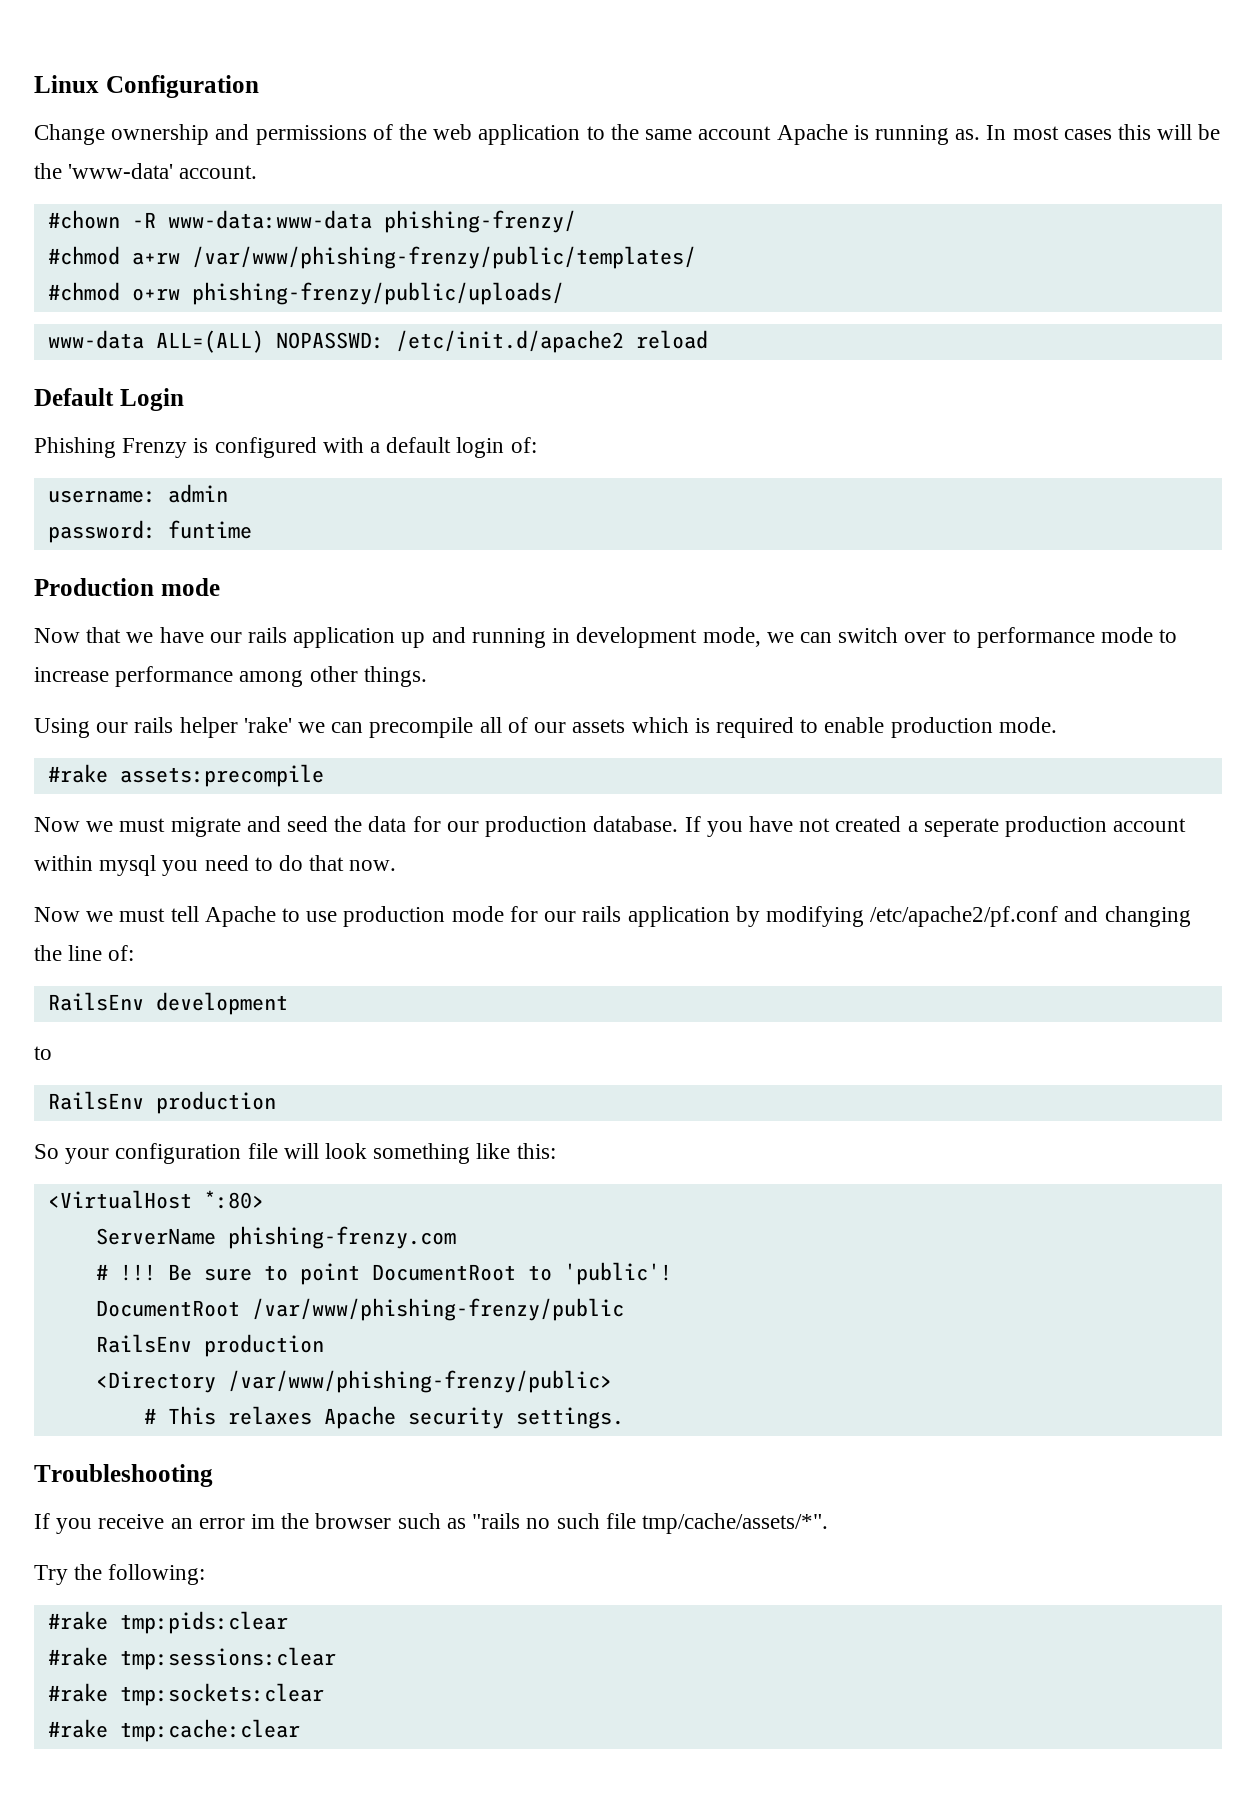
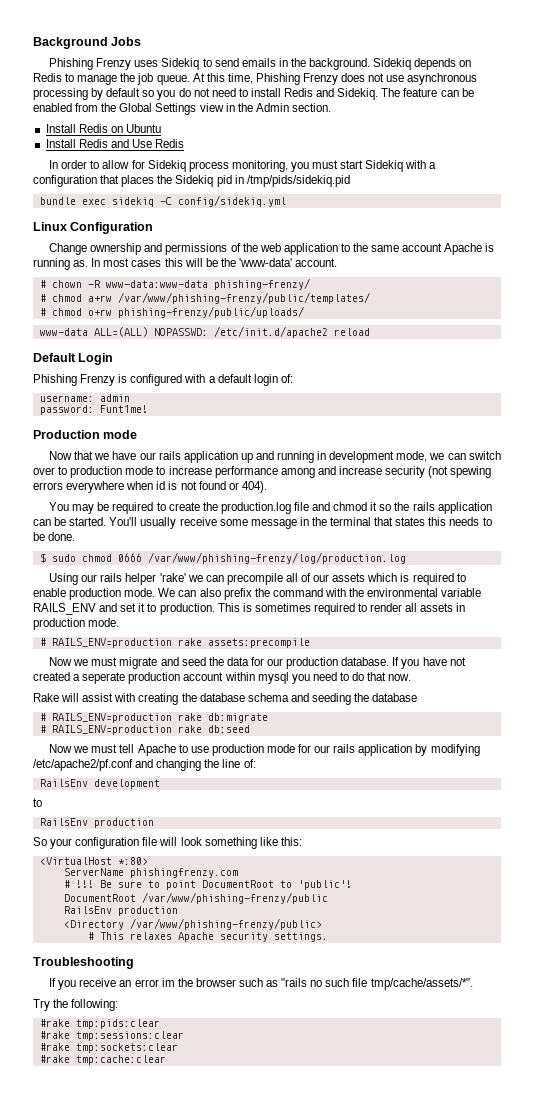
(34, 84) none -> [33,37,142,49] [49,58,472,70] [33,73,478,85] [33,88,474,100] [33,103,331,115] [45,124,161,133] [45,139,185,148] [49,160,437,172] [33,175,350,187] [39,195,286,207] Background Jobs // Phishing Frenzy uses Sidekiq to send emails in the background. Sidekiq depends on Redis to manage the job queue. At this time, Phishing Frenzy does not use asynchronous processing by default so you do not need to install Redis and Sidekiq. The feature can be enabled from the Global Settings view in the Admin section. // Install Redis on Ubuntu // Install Redis and Use Redis // In order to allow for Sidekiq process monitoring, you must start Sidekiq with a configuration that places the Sidekiq pid in /tmp/pids/sidekiq.pid // bundle exec sidekiq -C config/sidekiq.yml //
[47,210,120,229] #chown -> [39,280,82,288] # chown
[47,246,120,265] #chmod -> [39,294,82,302] # chmod
[47,282,120,301] #chmod -> [39,308,82,316] # chmod
[167,520,252,539] funtime -> [99,405,148,413] Funt1me!
[976,627,1095,648] performance -> [70,466,123,478] production
[309,666,427,687] other things. -> [317,466,492,478] [33,481,267,493] [49,502,492,514] [33,517,492,529] [33,532,76,541] [39,552,406,564] and increase security (not spewing errors everywhere when id is not found or 404). // You may be required to create the production.log file and chmod it so the rails application can be started. You'll usually receive some message in the terminal that states this needs to be done. // $ sudo chmod 0666 /var/www/phishing-frenzy/log/production.log
[47,764,108,783] // #rake -> [158,588,482,600] [33,603,466,615] [33,618,120,630] [39,638,202,648] We can also prefix the command with the environmental variable RAILS_ENV and set it to production. This is sometimes required to render all assets in production mode. // # RAILS_ENV=production rake
(397, 865) none -> [33,693,418,705] [39,713,268,723] [39,725,250,735] // Rake will assist with creating the database schema and seeding the database // # RAILS_ENV=production rake db:migrate // # RAILS_ENV=production rake db:seed
[227,1226,456,1249] phishing-frenzy.com -> [129,868,238,878] phishingfrenzy.com

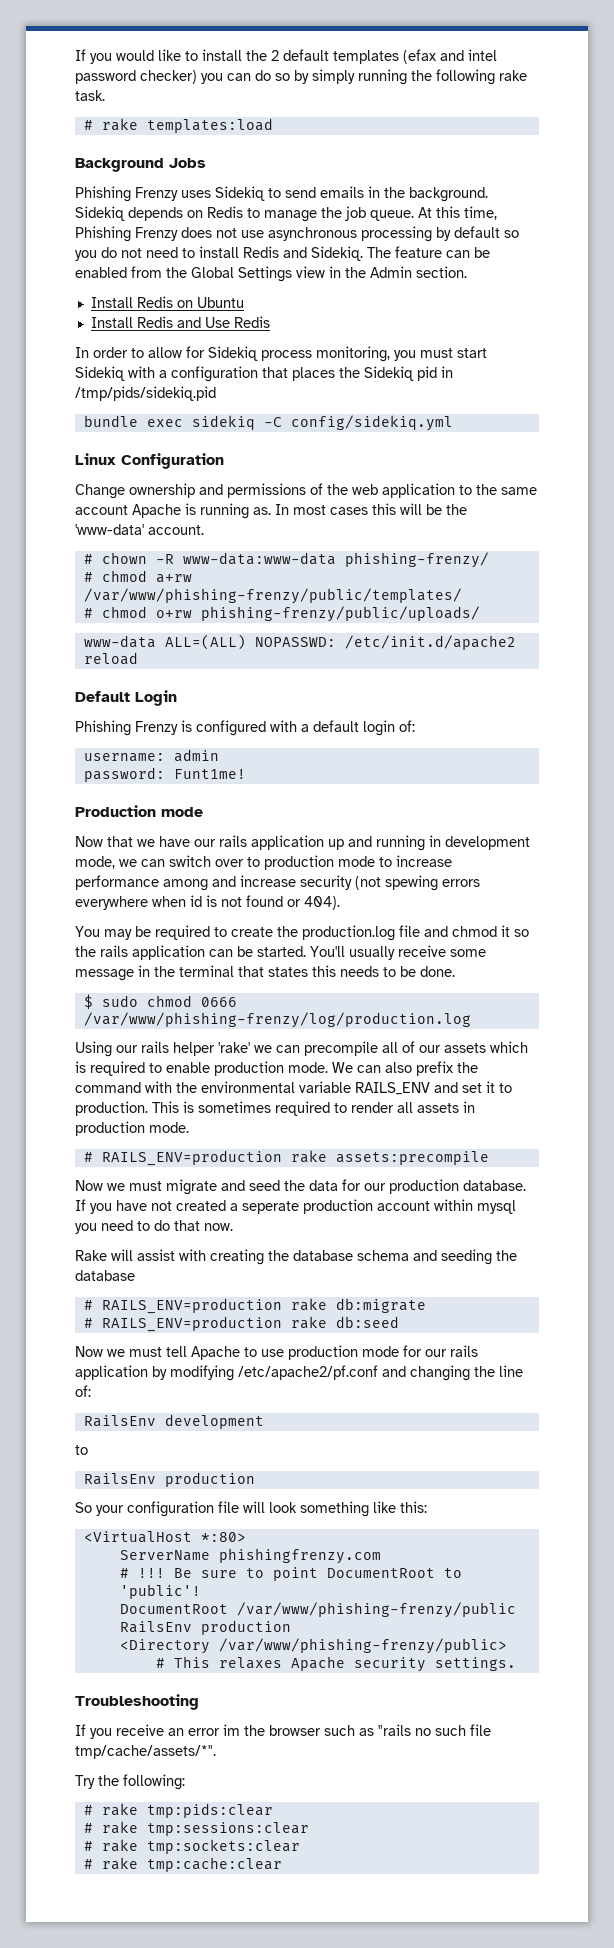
(33, 43) none -> [75,49,497,64] [75,69,527,85] [75,90,105,101] [83,118,273,133] If you would like to install the 2 default templates (efax and intel password checker) you can do so by simply running the following rake task. // # rake templates:load //
[39,1019,70,1027] #rake -> [83,1803,138,1816] # rake
[39,1031,70,1039] #rake -> [83,1821,138,1834] # rake
[39,1043,70,1051] #rake -> [83,1839,138,1852] # rake
[39,1055,70,1063] #rake -> [83,1857,138,1870] # rake

